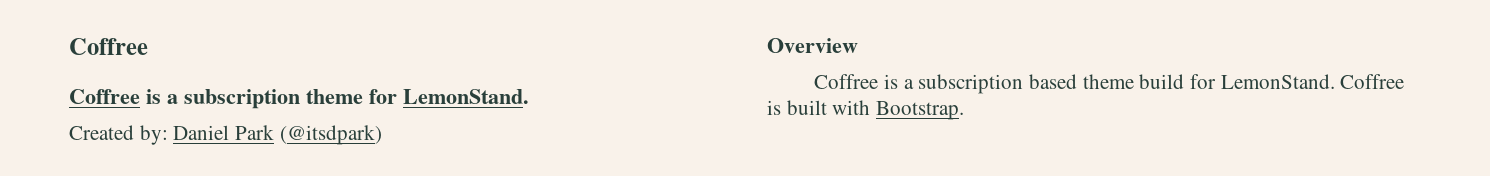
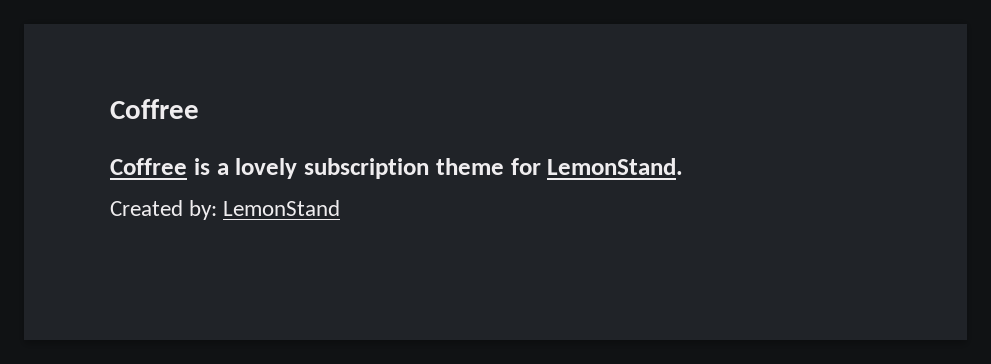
(178, 99) none -> [235,158,298,179] lovely
[173,125,382,145] [767,38,858,53] [814,74,1405,94] [767,100,965,120] Daniel Park (@itsdpark) // Overview // Coffree is a subscription based theme build for LemonStand. Coffree is built with Bootstrap. -> [223,200,341,216] LemonStand

